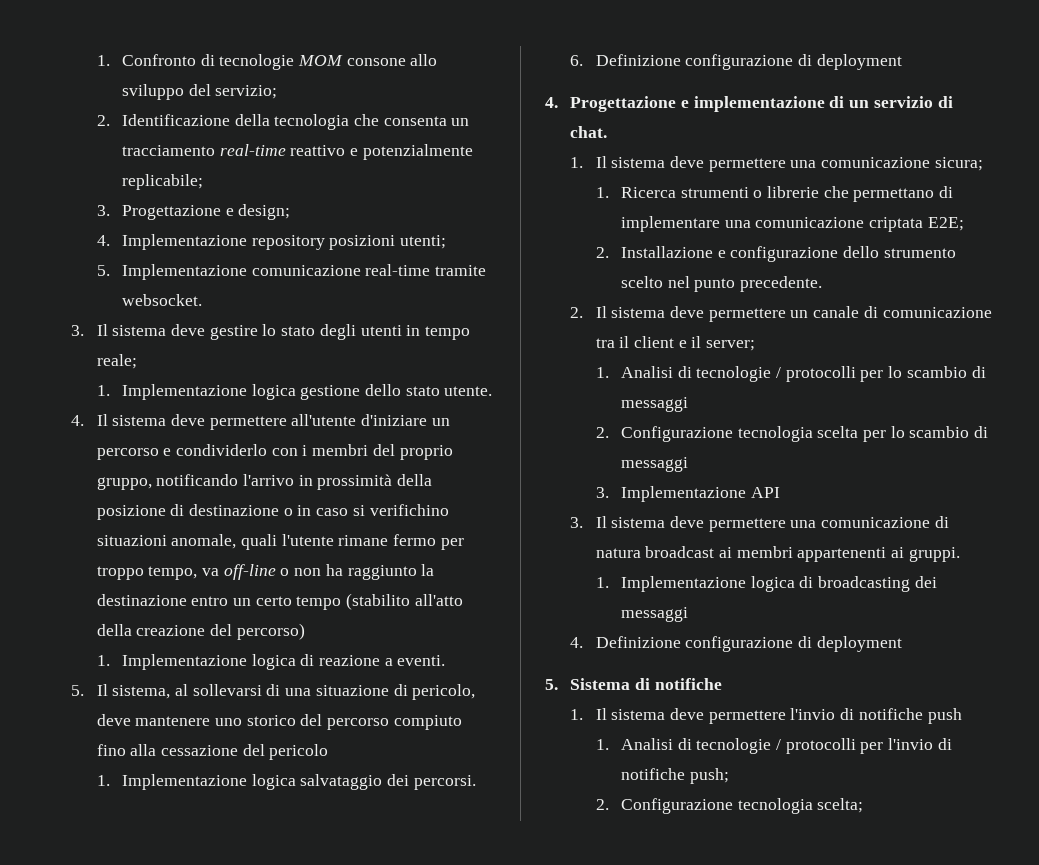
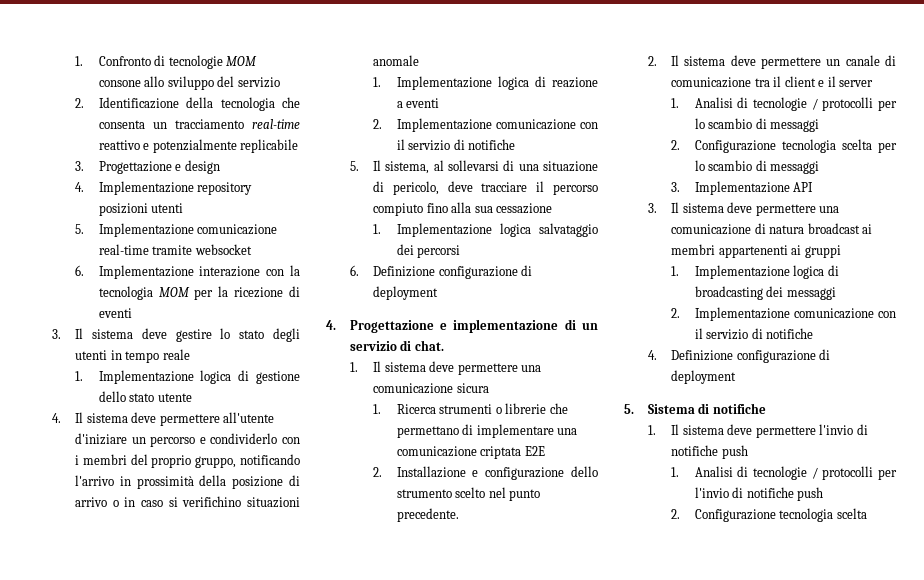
[215,85,278,99] servizio; -> [237,77,280,88] servizio
[121,174,203,190] replicabile; -> [240,139,299,153] replicabile
[238,204,291,220] design; -> [184,160,220,174] design
[399,235,446,249] utenti; -> [151,203,184,213] utenti
[121,294,202,306] websocket. -> [194,244,252,255] [75,265,300,279] [98,286,300,300] [98,308,132,318] websocket // 6. Implementazione interazione con la tecnologia MOM per la ricezione di eventi
[96,354,137,369] [96,384,296,400] reale; // 1. Implementazione logica -> [162,349,190,360] [75,370,250,384] reale // 1. Implementazione logica di
[444,386,493,396] utente. -> [157,393,192,402] utente
[188,504,279,516] destinazione -> [75,497,108,507] arrivo
[171,534,464,550] [96,564,435,580] [96,593,463,610] [96,623,305,640] anomale, quali l'utente rimane fermo per troppo tempo, va off-line o non ha raggiunto la destinazione entro un certo tempo (stabilito all'atto della creazione del percorso) -> [373,55,420,66] anomale
[397,655,446,666] eventi. -> [406,98,440,108] [373,118,598,132] [396,139,516,151] eventi // 2. Implementazione comunicazione con il servizio di notifiche
[135,714,323,726] mantenere uno storico del -> [481,181,545,192] tracciare il
(157, 750) none -> [474,206,493,213] sua
[242,744,329,760] del pericolo -> (553, 208) none
[413,775,476,790] percorsi. -> [417,245,461,258] percorsi
[934,157,983,171] sicura; -> [456,383,489,393] sicura
[927,217,964,231] E2E; -> [524,446,545,456] E2E
[706,340,756,351] server; -> [839,80,874,87] server
[908,547,960,562] gruppi. -> [804,245,841,258] gruppi
(688, 614) none -> [671,307,896,321] [694,328,814,340] // 2. Implementazione comunicazione con il servizio di notifiche
[689,768,729,784] [595,798,864,814] push; // 2. Configurazione tecnologia scelta; -> [797,487,824,501] [671,508,867,522] push // 2. Configurazione tecnologia scelta

